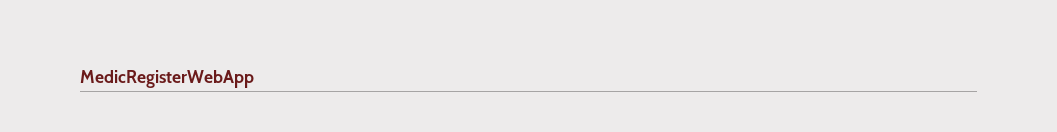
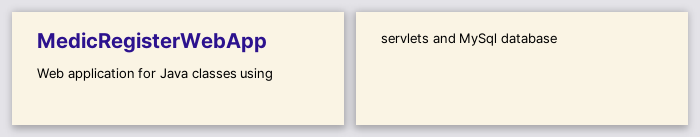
(254, 79) none -> [37,68,274,81] [381,33,557,46] // Web application for Java classes using servlets and MySql database

